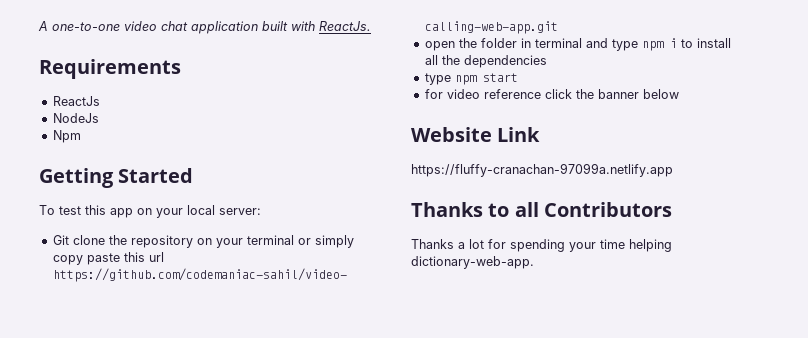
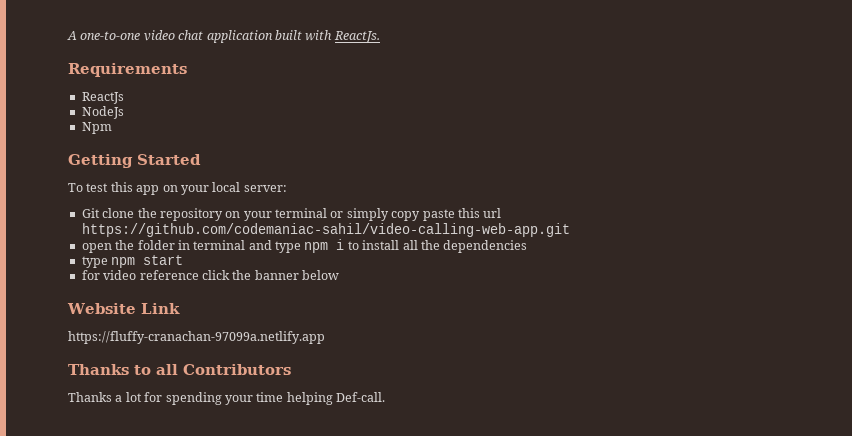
[411,256,534,269] dictionary-web-app. -> [336,392,385,402] Def-call.

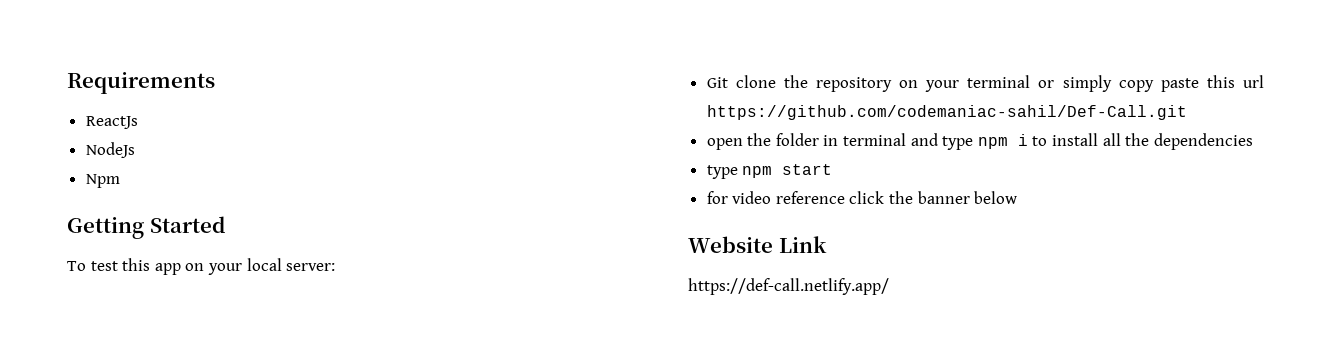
[67,30,380,43] A one-to-one video chat application built with ReactJs. // -> (67, 83) none
[81,223,570,237] https://github.com/codemaniac-sahil/video-calling-web-app.git -> [706,105,1187,120] https://github.com/codemaniac-sahil/Def-Call.git
[68,331,325,344] [68,364,291,375] [68,392,385,405] https://fluffy-cranachan-97099a.netlify.app // Thanks to all Contributors // Thanks a lot for spending your time helping Def-call. -> [688,278,889,295] https://def-call.netlify.app/

